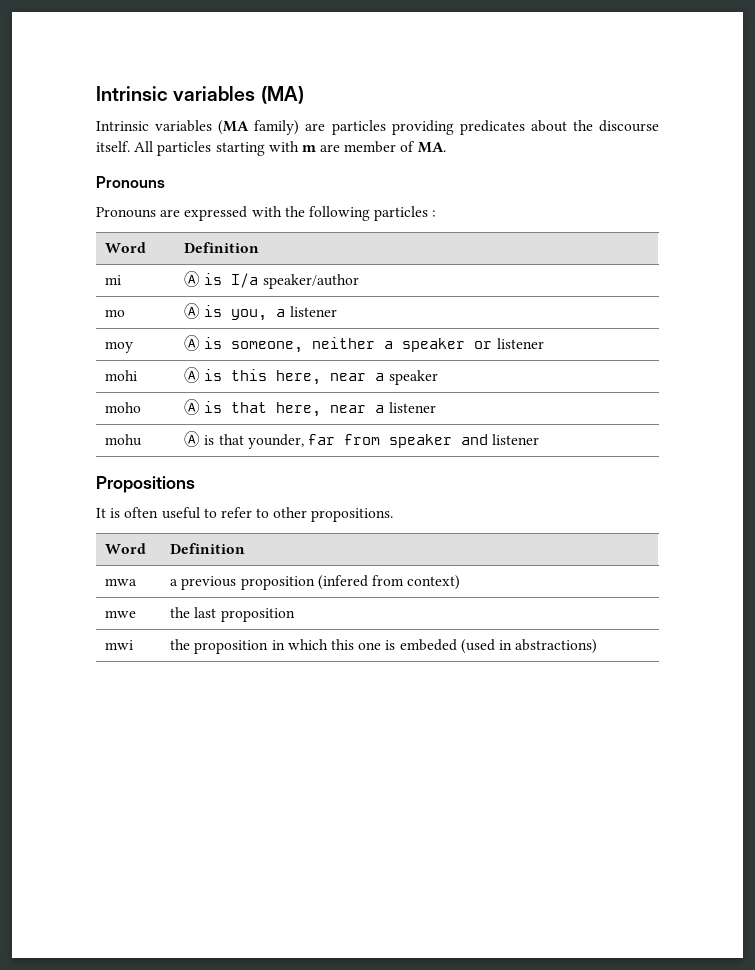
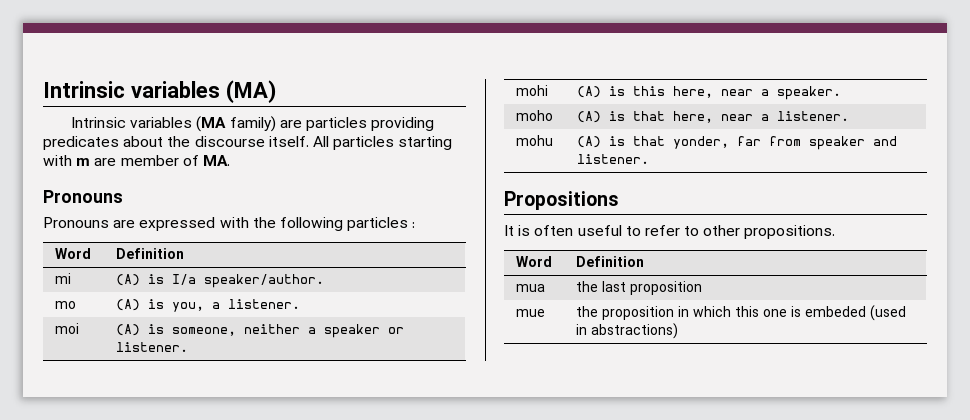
[184,271,201,287] Ⓐ -> [115,274,140,286] (A)
[262,274,359,289] speaker/author -> [203,274,324,288] speaker/author.
[184,303,201,319] Ⓐ -> [115,299,140,311] (A)
[289,306,337,317] [105,341,134,353] [184,335,201,351] listener // moy | Ⓐ -> [227,299,300,309] [54,323,79,334] [115,324,140,336] listener. // moi | (A)
[496,338,544,349] listener -> [115,342,188,352] listener.
[184,367,201,383] Ⓐ -> [576,86,601,98] (A)
[388,370,438,385] speaker -> [776,86,841,100] speaker.
[184,399,201,415] Ⓐ -> [576,111,601,123] (A)
[388,402,436,413] listener -> [776,111,849,121] listener.
[184,431,304,449] Ⓐ is that younder, -> [576,136,729,149] (A) is that yonder,
[492,434,540,445] listener -> [576,154,649,164] listener.
[105,578,138,586] [170,575,461,590] [105,610,137,618] mwa | a previous proposition (infered from context) // mwe -> [515,284,545,292] mua
[105,640,134,650] mwi -> [515,309,545,317] mue

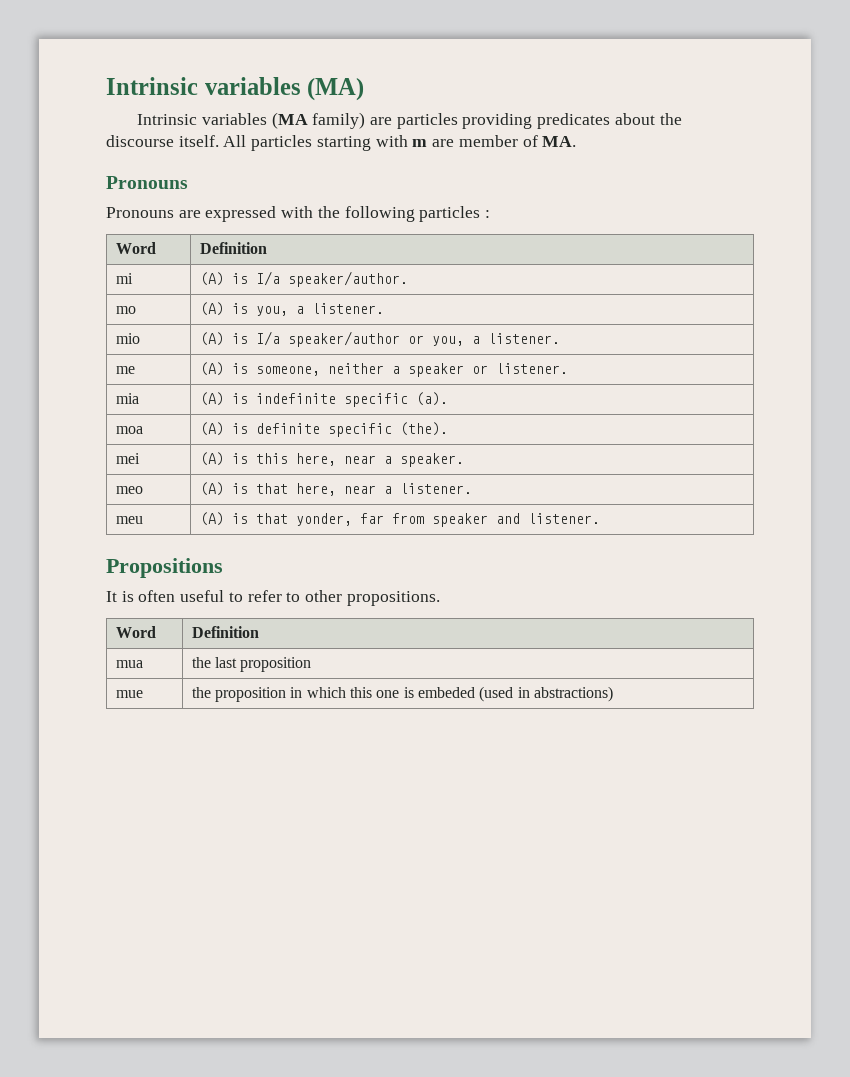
[54,323,79,334] moi -> [115,333,140,344] [199,331,560,347] [115,366,135,374] mio | (A) is I/a speaker/author or you, a listener. // me
[515,85,548,96] mohi -> [115,393,139,404] [199,392,448,407] [115,426,143,434] [199,422,448,437] [115,453,140,464] mia | (A) is indefinite specific (a). // moa | (A) is definite specific (the). // mei
[515,110,553,121] moho -> [115,486,143,494] meo
[515,135,553,146] mohu -> [115,516,143,524] meu

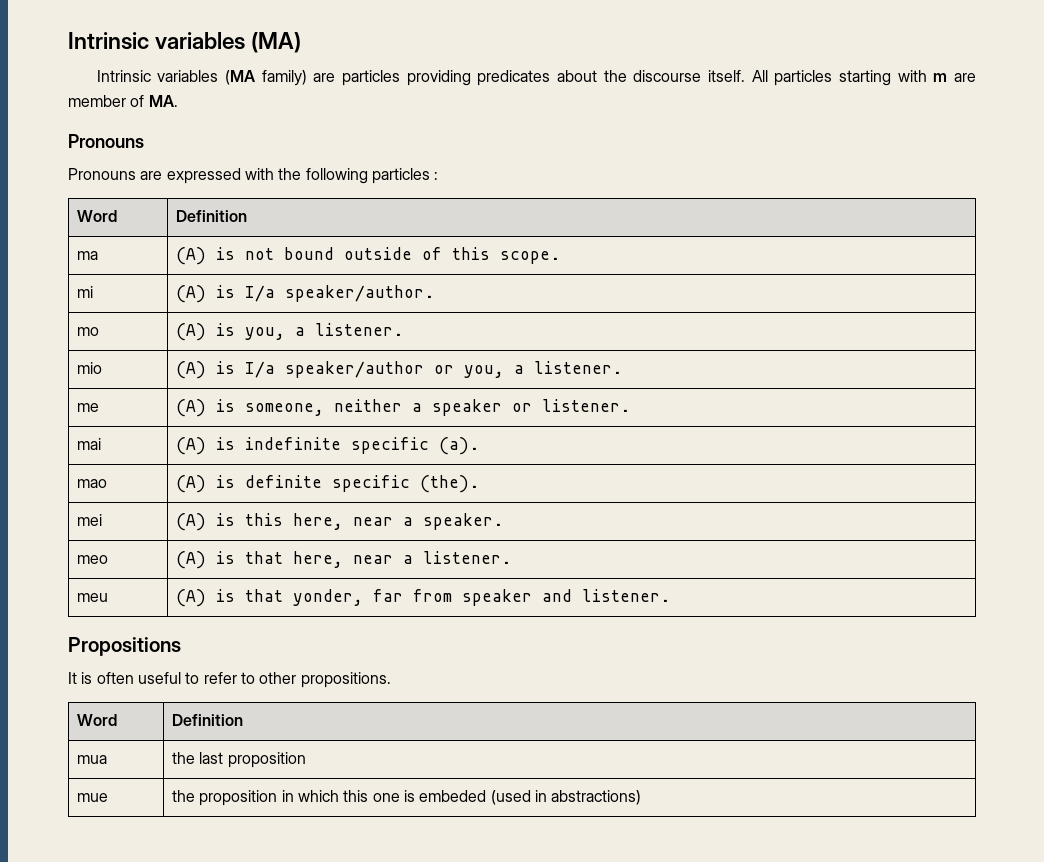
(267, 248) none -> [76,251,98,260] [175,247,560,265] // ma | (A) is not bound outside of this scope.
[115,393,139,404] mia -> [76,438,101,450] mai
[115,426,143,434] moa -> [76,479,107,488] mao

